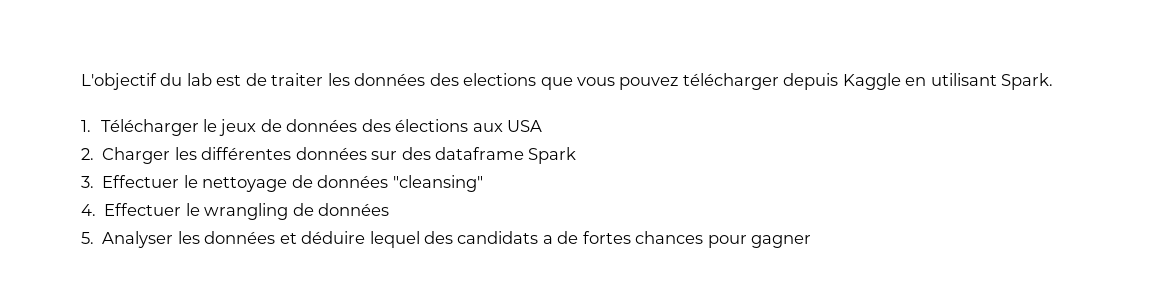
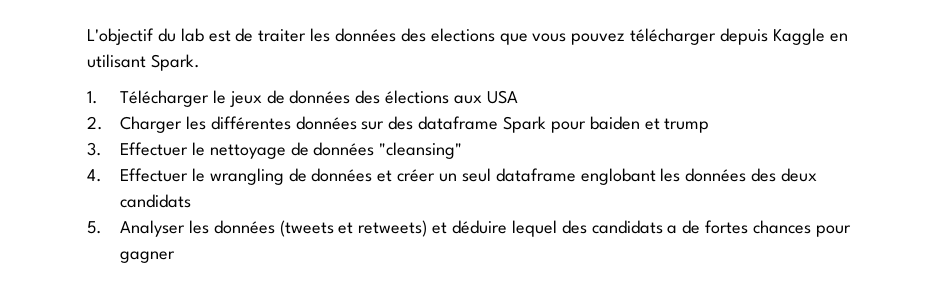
(577, 155) none -> [550,116,710,133] pour baiden et trump
(390, 209) none -> [377,168,817,185] [119,194,191,208] et créer un seul dataframe englobant les données des deux candidats
(276, 237) none -> [279,220,428,237] (tweets et retweets)

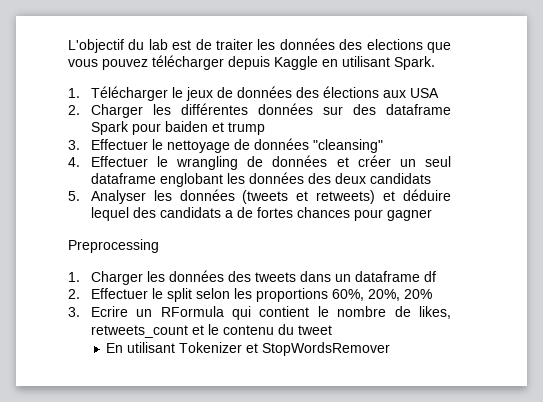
(175, 257) none -> [68,239,159,253] [68,270,436,285] [68,288,432,302] [68,306,452,320] [90,324,332,338] [106,342,391,356] // Preprocessing // 1. Charger les données des tweets dans un dataframe df // 2. Effectuer le split selon les proportions 60%, 20%, 20% // 3. Ecrire un RFormula qui contient le nombre de likes, retweets_count et le contenu du tweet // En utilisant Tokenizer et StopWordsRemover

